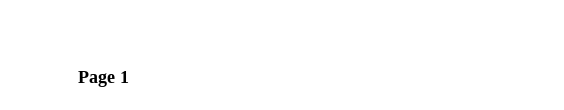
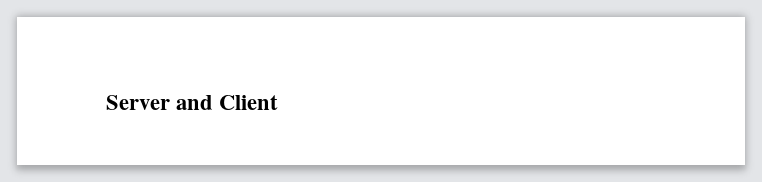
[78,71,129,87] Page 1 -> [106,95,279,110] Server and Client

